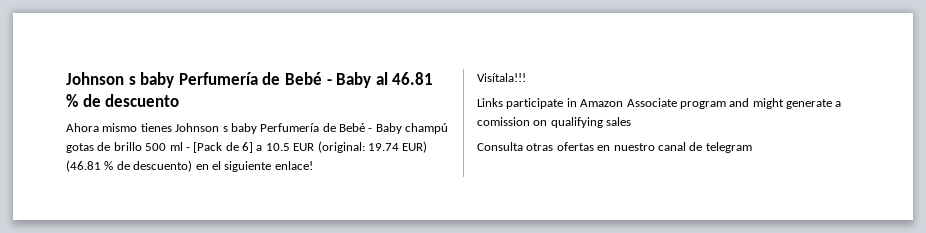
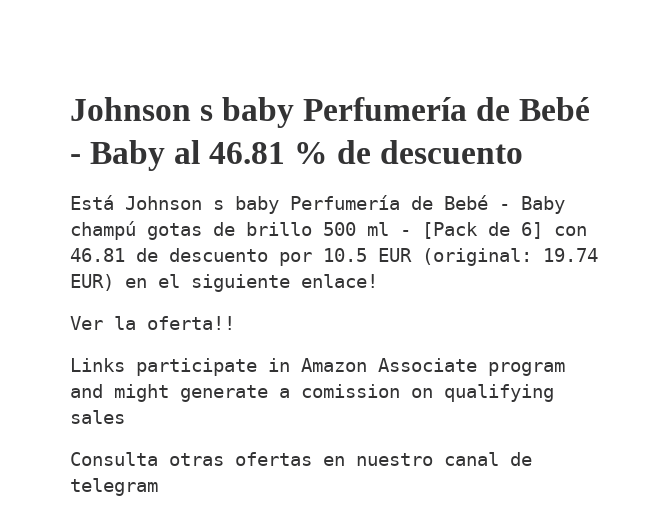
[66,123,172,132] Ahora mismo tienes -> [70,195,114,210] Está
[256,145,263,151] a -> [554,226,587,236] [70,248,312,266] con 46.81 de descuento por
[66,160,193,172] (46.81 % de descuento) -> (114, 282) none
[477,73,526,82] Visítala!!! -> [70,316,235,330] Ver la oferta!!

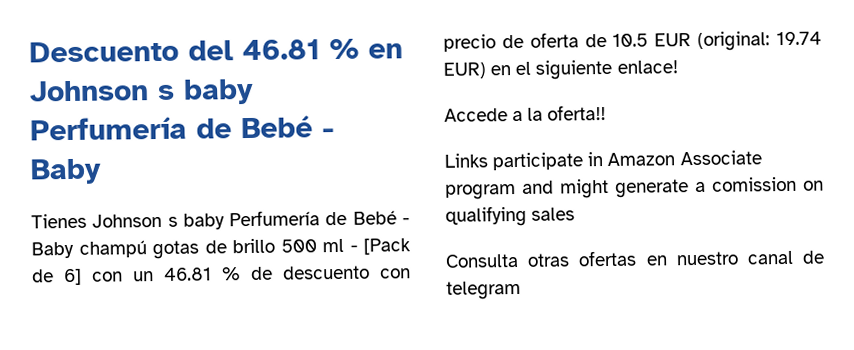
[70,97,591,128] [70,140,524,171] [70,195,114,210] Johnson s baby Perfumería de Bebé - Baby al 46.81 % de descuento // Está -> [29,38,403,63] [29,78,254,105] [30,115,334,141] [30,158,102,185] [31,213,87,229] Descuento del 46.81 % en Johnson s baby Perfumería de Bebé - Baby // Tienes
[70,248,312,266] 46.81 de descuento por -> [133,265,411,282] [443,32,607,52] un 46.81 % de descuento con precio de oferta de
[70,316,103,330] Ver -> [444,108,524,122] Accede a

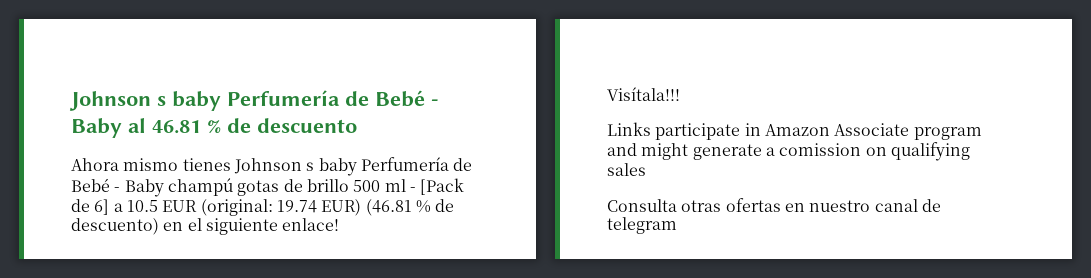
[29,38,403,63] [29,78,254,105] [30,115,334,141] [30,158,102,185] [31,213,87,229] Descuento del 46.81 % en Johnson s baby Perfumería de Bebé - Baby // Tienes -> [69,90,439,111] [71,118,357,138] [71,158,231,171] Johnson s baby Perfumería de Bebé - Baby al 46.81 % de descuento // Ahora mismo tienes
[92,265,411,282] [443,32,607,52] con un 46.81 % de descuento con precio de oferta de -> [113,203,123,212] a
(486, 70) none -> [365,199,455,216] [71,218,159,235] (46.81 % de descuento)
[444,104,607,122] Accede a la oferta!! -> [607,87,680,101] Visítala!!!

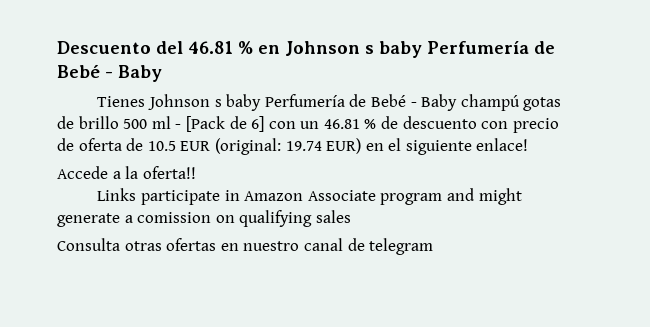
[69,90,439,111] [71,118,357,138] [71,158,231,171] Johnson s baby Perfumería de Bebé - Baby al 46.81 % de descuento // Ahora mismo tienes -> [57,41,555,58] [57,64,162,82] [97,96,146,107] Descuento del 46.81 % en Johnson s baby Perfumería de Bebé - Baby // Tienes
[113,203,123,212] a -> [268,116,559,133] [57,138,144,151] con un 46.81 % de descuento con precio de oferta de
[365,199,455,216] [71,218,159,235] (46.81 % de descuento) -> (362, 146) none
[607,87,680,101] Visítala!!! -> [57,166,196,179] Accede a la oferta!!

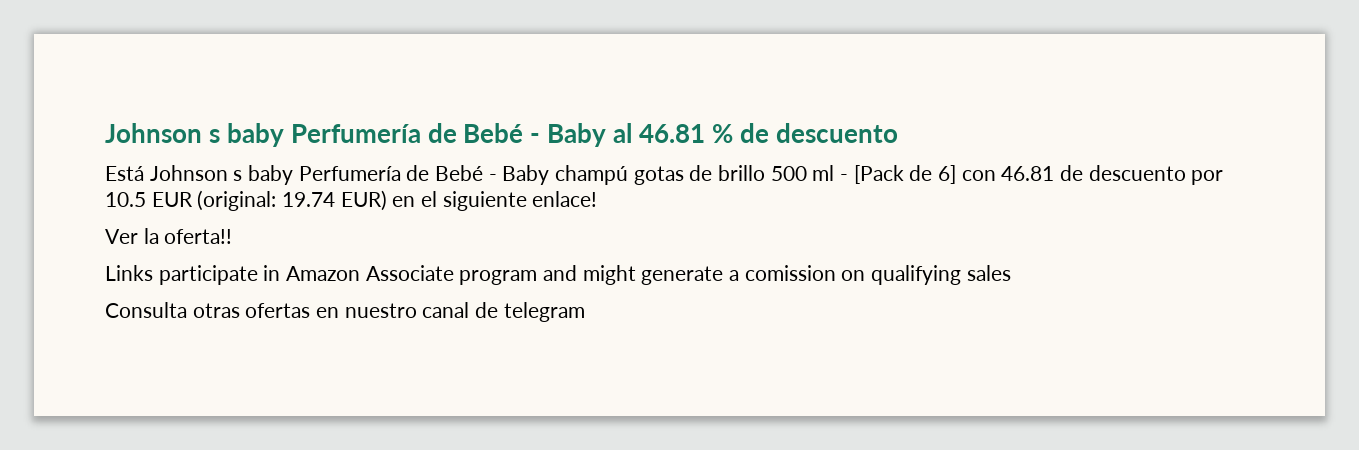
[57,41,555,58] [57,64,162,82] [97,96,146,107] Descuento del 46.81 % en Johnson s baby Perfumería de Bebé - Baby // Tienes -> [105,123,898,147] [105,166,144,181] Johnson s baby Perfumería de Bebé - Baby al 46.81 % de descuento // Está
[300,116,559,133] [57,138,144,151] un 46.81 % de descuento con precio de oferta de -> [1001,165,1224,185] 46.81 de descuento por
[57,166,121,179] Accede a -> [105,229,138,244] Ver

